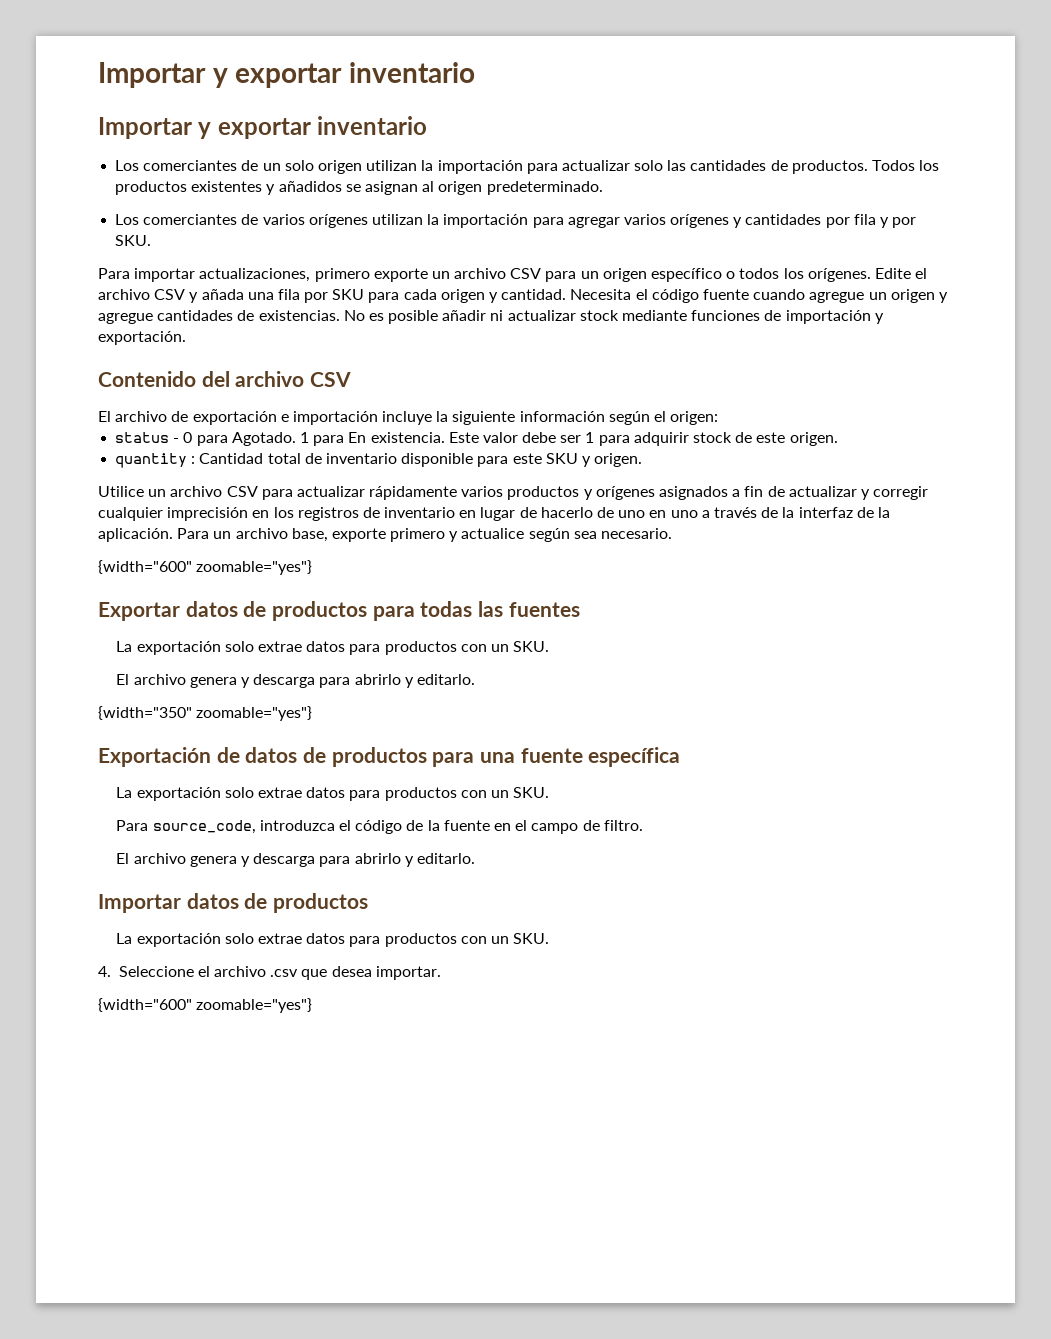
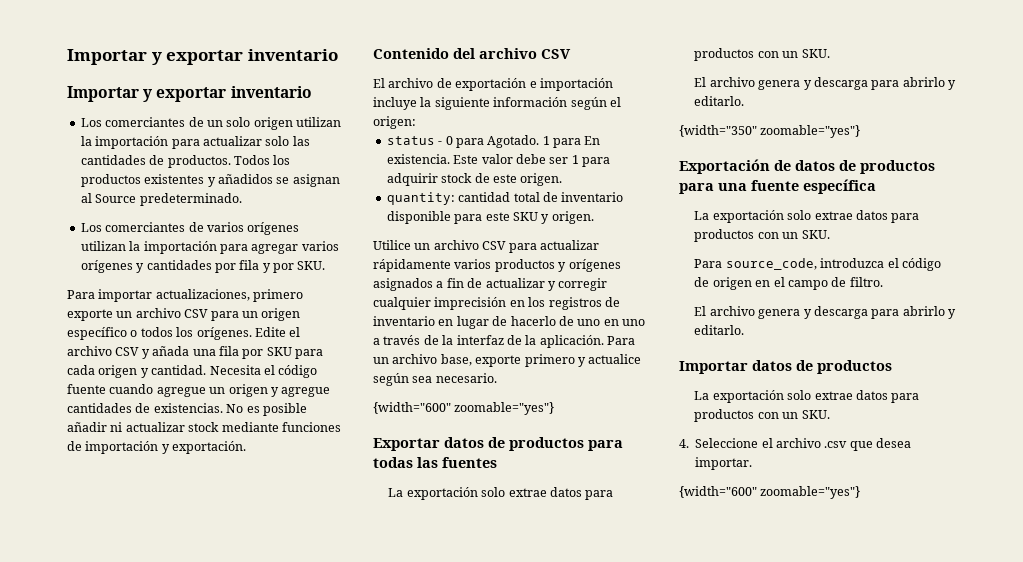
[438,181,483,195] origen -> [95,194,137,203] Source
[115,453,264,468] quantity : Cantidad -> [386,192,511,205] quantity: cantidad
[427,820,490,831] la fuente -> [712,277,752,290] origen

